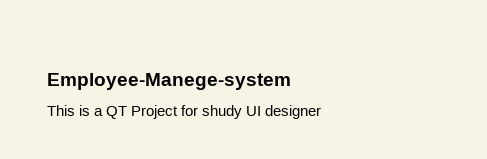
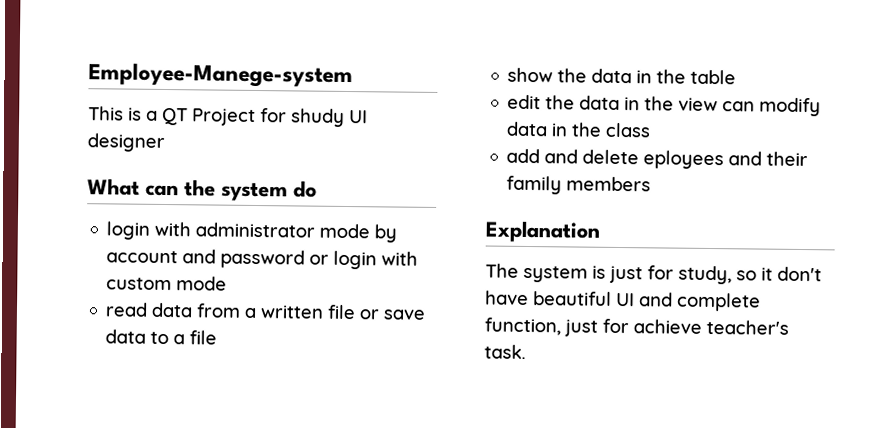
(322, 112) none -> [87,178,317,202] [106,221,398,243] [106,249,419,270] [106,276,228,291] [105,302,427,320] [105,329,218,345] [507,67,737,85] [507,94,822,117] [506,121,652,138] [506,148,809,170] [506,175,652,195] [485,220,600,243] [485,263,822,285] [485,290,761,312] [484,317,789,337] [484,344,526,359] // What can the system do // login with administrator mode by account and password or login with custom mode // read data from a written file or save data to a file // show the data in the table // edit the data in the view can modify data in the class // add and delete eployees and their family members // Explanation // The system is just for study, so it don't have beautiful UI and complete function, just for achieve teacher's task.

